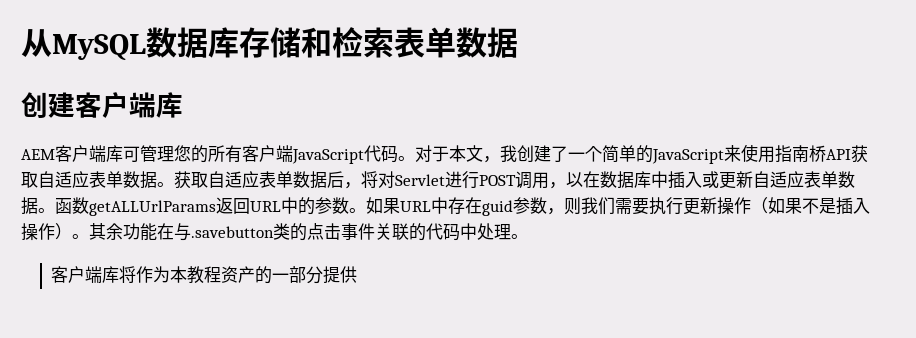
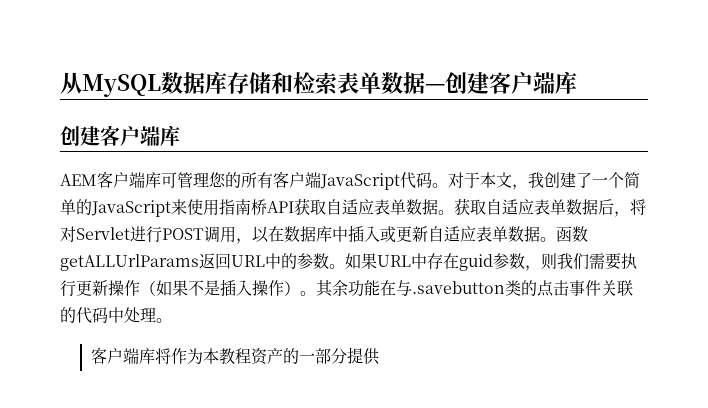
(518, 42) none -> [425,71,577,94] —创建客户端库

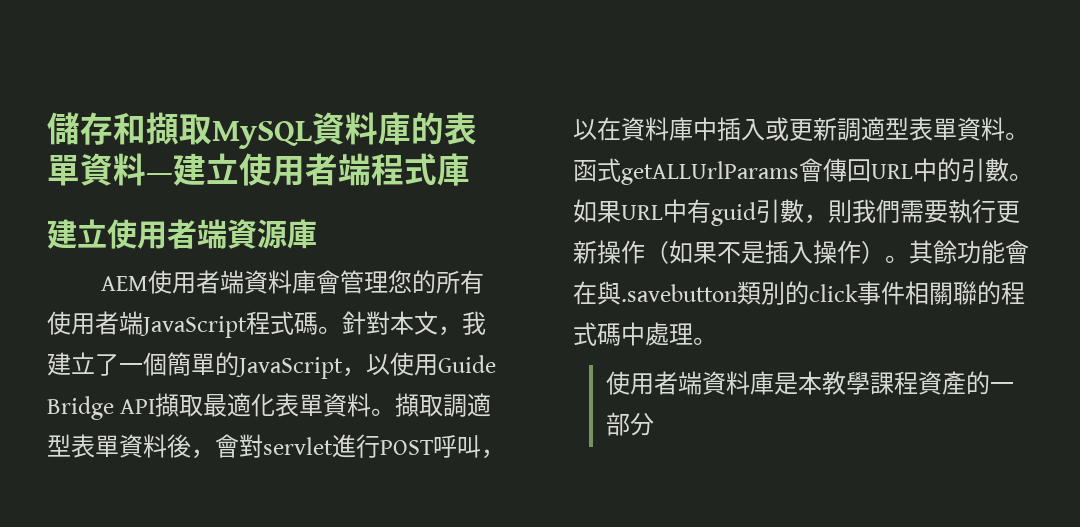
[60,71,577,97] [60,125,180,146] [60,171,640,190] [60,198,646,217] [60,225,588,244] [60,253,215,271] 从MySQL数据库存储和检索表单数据—创建客户端库 // 创建客户端库 // AEM客户端库可管理您的所有客户端JavaScript代码。对于本文，我创建了一个简单的JavaScript来使用指南桥API获取自适应表单数据。获取自适应表单数据后，将对Servlet进行POST调用，以在数据库中插入或更新自适应表单数据。函数getALLUrlParams返 -> [47,112,477,149] [47,153,470,186] [47,219,317,249] [100,270,484,294] [47,311,486,338] [47,352,496,379] [47,393,492,420] [47,434,505,459] [573,117,1029,141] [573,158,847,185] 儲存和擷取MySQL資料庫的表單資料—建立使用者端程式庫 // 建立使用者端資源庫 // AEM使用者端資料庫會管理您的所有使用者端JavaScript程式碼。針對本文，我建立了一個簡單的JavaScript，以使用Guide Bridge API擷取最適化表單資料。擷取調適型表單資料後，會對servlet進行POST呼叫，以在資料庫中插入或更新調適型表單資料。函式getALLUrlParams會傳
[297,253,329,269] 参数 -> [961,158,1009,182] 引數
[427,253,637,271] 存在guid参数，则我们需要执 -> [687,199,972,226] 有guid引數，則我們需要執
[332,280,633,297] [60,307,172,324] [90,347,283,365] 余功能在与.savebutton类的点击事件关联的代码中处理。 // 客户端库将作为本教程资产 -> [933,240,1029,264] [573,281,1025,305] [573,322,717,346] [606,371,967,395] 餘功能會在與.savebutton類別的click事件相關聯的程式碼中處理。 // 使用者端資料庫是本教學課程資產
[346,347,380,365] 提供 -> (655, 424) none

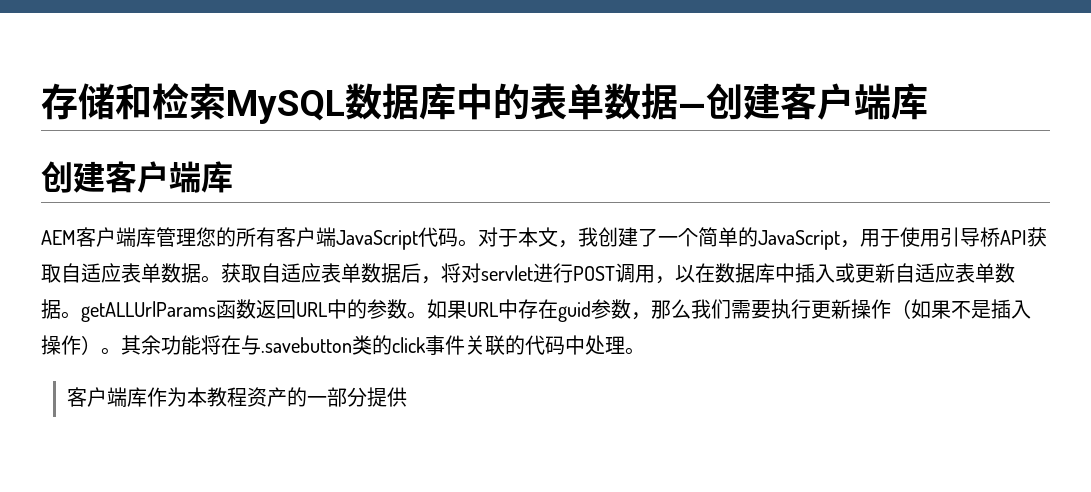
[47,112,477,149] [47,153,470,186] [47,219,317,249] [100,270,484,294] [47,311,486,338] [47,352,496,379] [47,393,492,420] [47,434,505,459] [573,117,1029,141] [573,158,847,185] 儲存和擷取MySQL資料庫的表單資料—建立使用者端程式庫 // 建立使用者端資源庫 // AEM使用者端資料庫會管理您的所有使用者端JavaScript程式碼。針對本文，我建立了一個簡單的JavaScript，以使用Guide Bridge API擷取最適化表單資料。擷取調適型表單資料後，會對servlet進行POST呼叫，以在資料庫中插入或更新調適型表單資料。函式getALLUrlParams會傳 -> [41,83,928,124] [41,161,233,193] [41,227,1047,250] [41,263,1015,284] [41,299,276,322] 存储和检索MySQL数据库中的表单数据—创建客户端库 // 创建客户端库 // AEM客户端库管理您的所有客户端JavaScript代码。对于本文，我创建了一个简单的JavaScript，用于使用引导桥API获取自适应表单数据。获取自适应表单数据后，将对servlet进行POST调用，以在数据库中插入或更新自适应表单数据。getALLUrlParams函数返
[961,158,1009,182] 引數 -> [367,299,407,319] 参数
[687,199,972,226] 有guid引數，則我們需要執 -> [518,299,791,322] 存在guid参数，那么我们需要执
[933,240,1029,264] [573,281,1025,305] [573,322,717,346] [606,371,967,395] 餘功能會在與.savebutton類別的click事件相關聯的程式碼中處理。 // 使用者端資料庫是本教學課程資產 -> [141,335,645,356] [66,387,287,407] 余功能将在与.savebutton类的click事件关联的代码中处理。 // 客户端库作为本教程资产
(655, 424) none -> [366,387,407,407] 提供

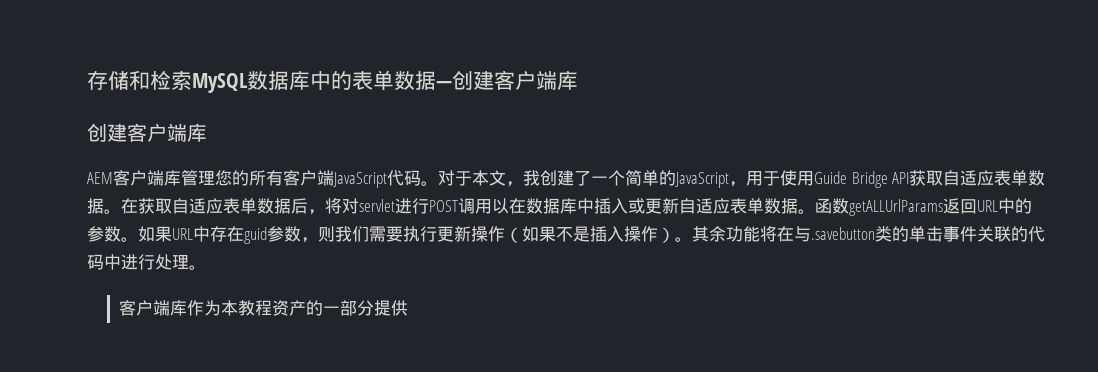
[940,227,1000,247] 引导桥 -> [814,171,888,188] Guide Bridge
(221, 279) none -> [121,198,138,214] 在
[655,276,675,284] ， -> (492, 206) none
[81,299,256,322] getALLUrlParams函数 -> [815,198,943,216] 函数getALLUrlParams
[651,299,691,319] 那么 -> [318,226,335,242] 则
[392,337,426,353] click -> [909,226,943,242] 单击
(585, 345) none -> [121,254,155,270] 进行

